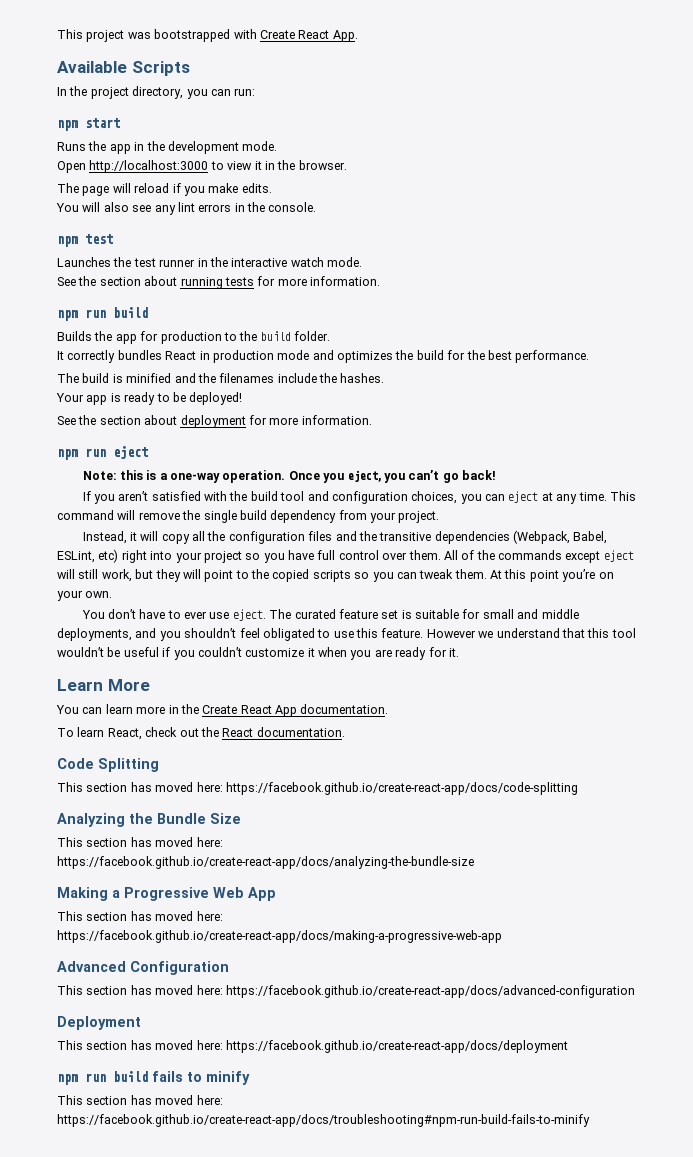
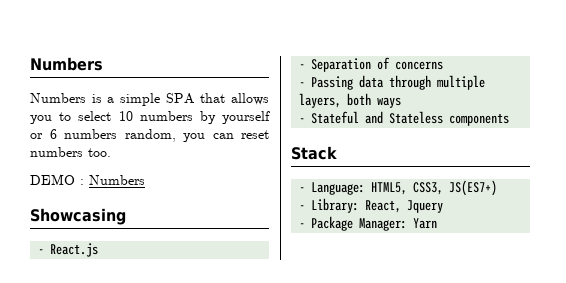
[57,29,358,42] [57,61,190,76] [57,86,256,99] [57,118,120,131] [57,141,278,154] [57,160,347,173] [57,183,272,196] [56,202,317,215] [57,234,113,247] [57,257,362,267] [57,276,380,289] [57,307,148,321] [57,331,330,344] [57,350,590,363] [57,373,385,383] [56,392,243,405] [57,415,372,428] [57,446,148,460] [82,470,497,483] [82,491,636,504] [57,510,440,523] [82,530,608,544] [57,549,634,563] [57,569,614,582] [57,590,113,601] [81,609,579,621] [57,628,636,641] [57,647,459,660] [57,679,150,691] [56,704,389,717] [57,727,345,740] [57,758,159,772] [57,782,578,795] [57,813,241,827] [57,837,223,847] [57,856,474,869] [57,887,276,901] [57,911,223,921] [57,930,502,943] [57,961,229,975] [57,985,635,998] [57,1016,141,1030] [57,1040,568,1053] [57,1071,250,1085] [57,1095,223,1105] [57,1114,590,1127] This project was bootstrapped with Create React App. // Available Scripts // In the project directory, you can run: // npm start // Runs the app in the development mode. // Open http://localhost:3000 to view it in the browser. // The page will reload if you make edits. // You will also see any lint errors in the console. // npm test // Launches the test runner in the interactive watch mode. // See the section about running tests for more information. // npm run build // Builds the app for production to the build folder. // It correctly bundles React in production mode and optimizes the build for the best performance. // The build is minified and the filenames include the hashes. // Your app is ready to be deployed! // See the section about deployment for more information. // npm run eject // Note: this is a one-way operation. Once you eject, you can’t go back! // If you aren’t satisfied with the build tool and configuration choices, you can eject at any time. This command will remove the single build dependency from your project. // Instead, it will copy all the configuration files and the transitive dependencies (Webpack, Babel, ESLint, etc) right into your project so you have full control over them. All of the commands except eject will still work, but they will point to the copied scripts so you can tweak them. At this point you’re on your own. // You don’t have to ever use eject. The curated feature set is suitable for small and middle deployments, and you shouldn’t feel obligated to use this feature. However we understand that this tool wouldn’t be useful if you couldn’t customize it when you are ready for it. // Learn More // You can learn more in the Create React App documentation. // To learn React, check out the React documentation. // Code Splitting // This section has moved here: https://facebook.github.io/create-react-app/docs/code-splitting // Analyzing the Bundle Size // This section has moved here: https://facebook.github.io/create-react-app/docs/analyzing-the-bundle-size // Making a Progressive Web App // This section has moved here: https://facebook.github.io/create-react-app/docs/making-a-progressive-web-app // Advanced Configuration // This section has moved here: https://facebook.github.io/create-react-app/docs/advanced-configuration // Deployment // This section has moved here: https://facebook.github.io/create-react-app/docs/deployment // npm run build fails to minify // This section has moved here: https://facebook.github.io/create-react-app/docs/troubleshooting#npm-run-build-fails-to-minify -> [30,57,103,71] [30,93,269,106] [30,111,270,124] [30,129,269,142] [30,147,111,157] [30,174,145,185] [30,208,126,225] [38,243,99,257] [299,57,444,72] [299,75,486,90] [299,93,402,108] [299,111,510,126] [291,146,337,160] [299,180,498,196] [299,198,444,213] [299,216,438,231] Numbers // Numbers is a simple SPA that allows you to select 10 numbers by yourself or 6 numbers random, you can reset numbers too. // DEMO : Numbers // Showcasing // - React.js // - Separation of concerns // - Passing data through multiple layers, both ways // - Stateful and Stateless components // Stack // - Language: HTML5, CSS3, JS(ES7+) // - Library: React, Jquery // - Package Manager: Yarn

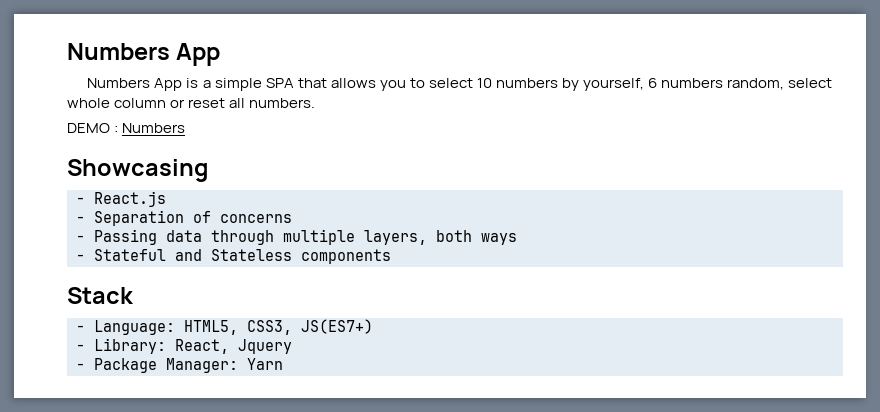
[30,57,103,71] [30,93,86,103] Numbers // Numbers -> [67,43,221,66] [87,78,183,91] Numbers App // Numbers App
[222,111,270,124] [30,133,43,139] yourself or -> [583,78,645,91] yourself,
[183,130,269,142] [30,147,111,157] you can reset numbers too. -> [788,78,833,88] [67,98,316,108] select whole column or reset all numbers.

